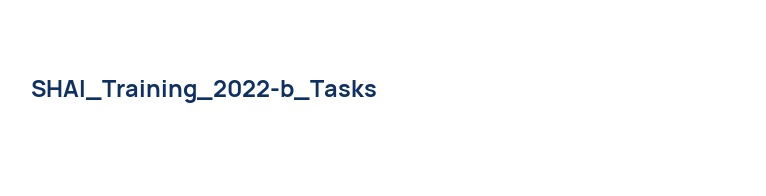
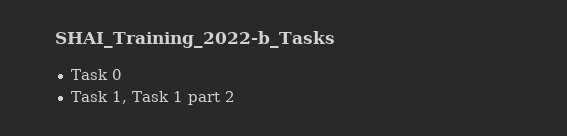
(377, 91) none -> [70,69,122,80] [70,91,235,105] // Task 0 // Task 1, Task 1 part 2

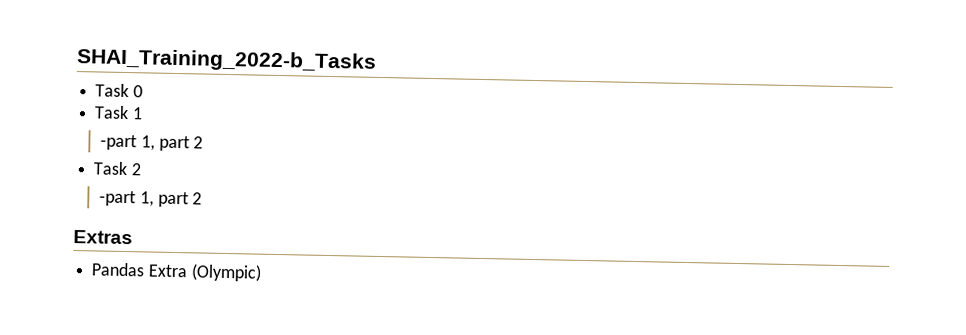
[111,91,235,105] 1, Task 1 part 2 -> [131,107,143,120] [100,134,204,152] [93,161,142,176] [99,190,203,208] [73,230,133,245] [91,262,262,282] 1 // -part 1, part 2 // Task 2 // -part 1, part 2 // Extras // Pandas Extra (Olympic)

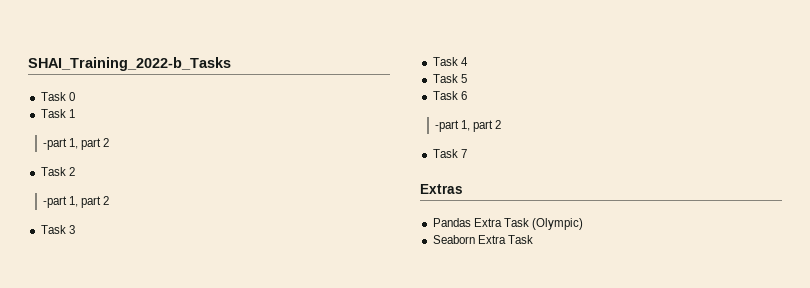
(203, 198) none -> [40,225,75,234] [432,57,468,66] [432,74,467,83] [432,91,467,100] [435,120,502,132] [432,149,467,158] // Task 3 // Task 4 // Task 5 // Task 6 // -part 1, part 2 // Task 7
(188, 271) none -> [503,218,529,227] Task
(262, 272) none -> [432,235,533,244] // Seaborn Extra Task

